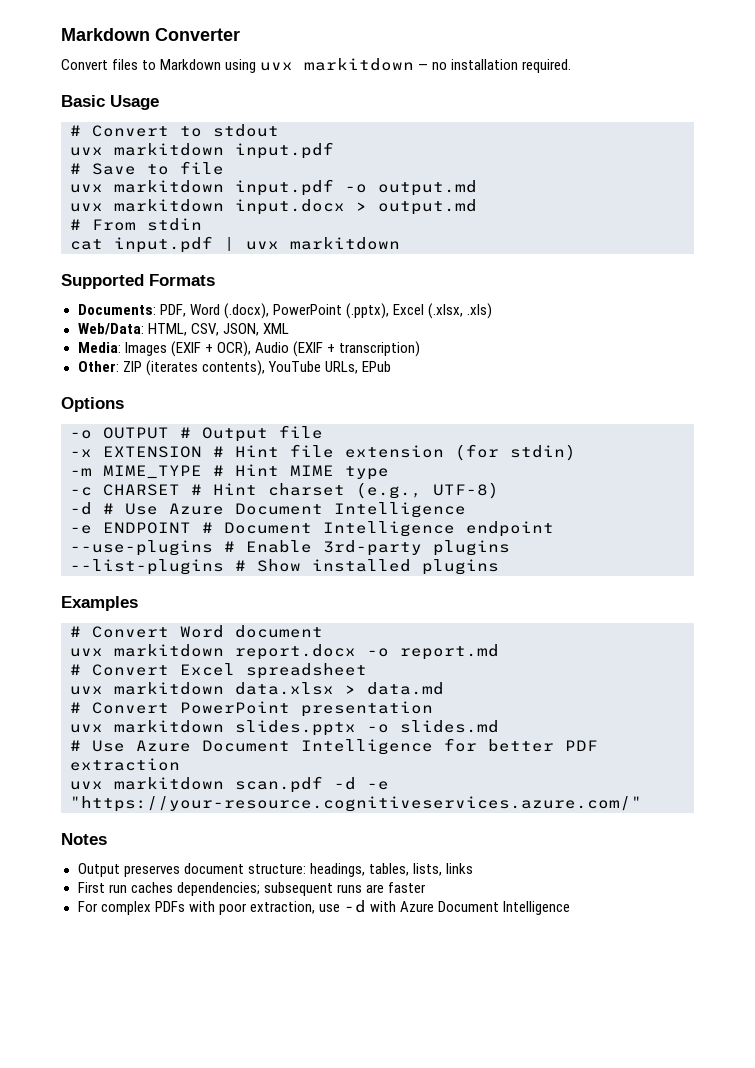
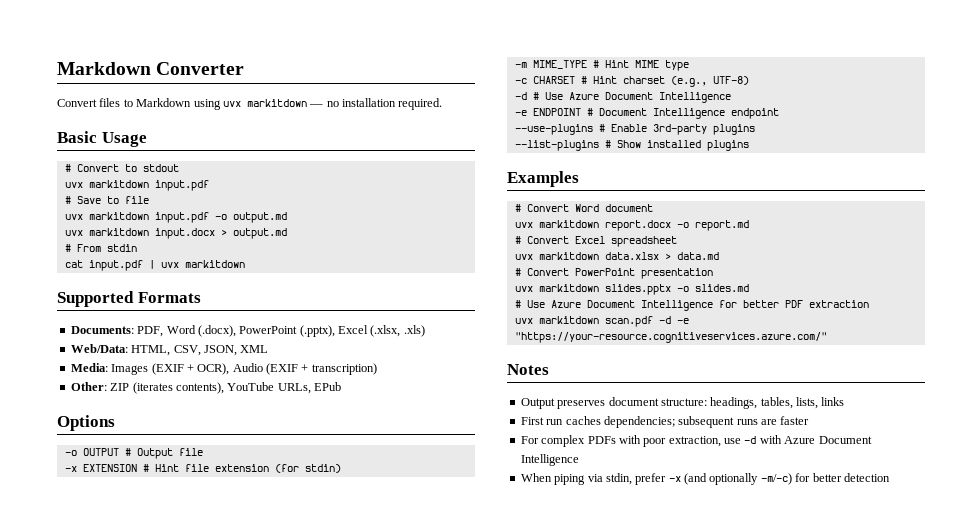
(571, 908) none -> [520,473,890,485] // When piping via stdin, prefer -x (and optionally -m/-c) for better detection

